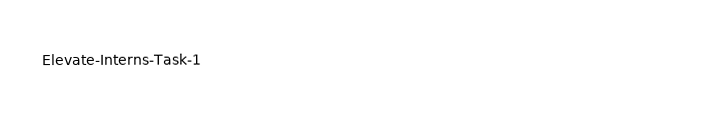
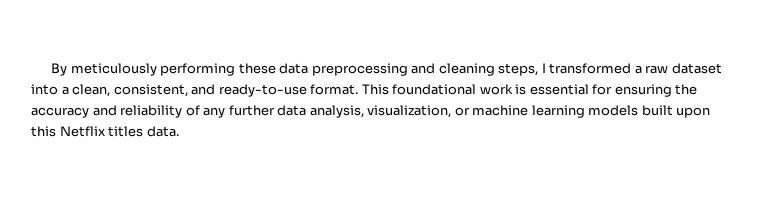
[41,53,202,66] Elevate-Interns-Task-1 -> [50,63,722,76] [31,84,698,97] [31,105,711,118] [31,126,179,137] By meticulously performing these data preprocessing and cleaning steps, I transformed a raw dataset into a clean, consistent, and ready-to-use format. This foundational work is essential for ensuring the accuracy and reliability of any further data analysis, visualization, or machine learning models built upon this Netflix titles data.

